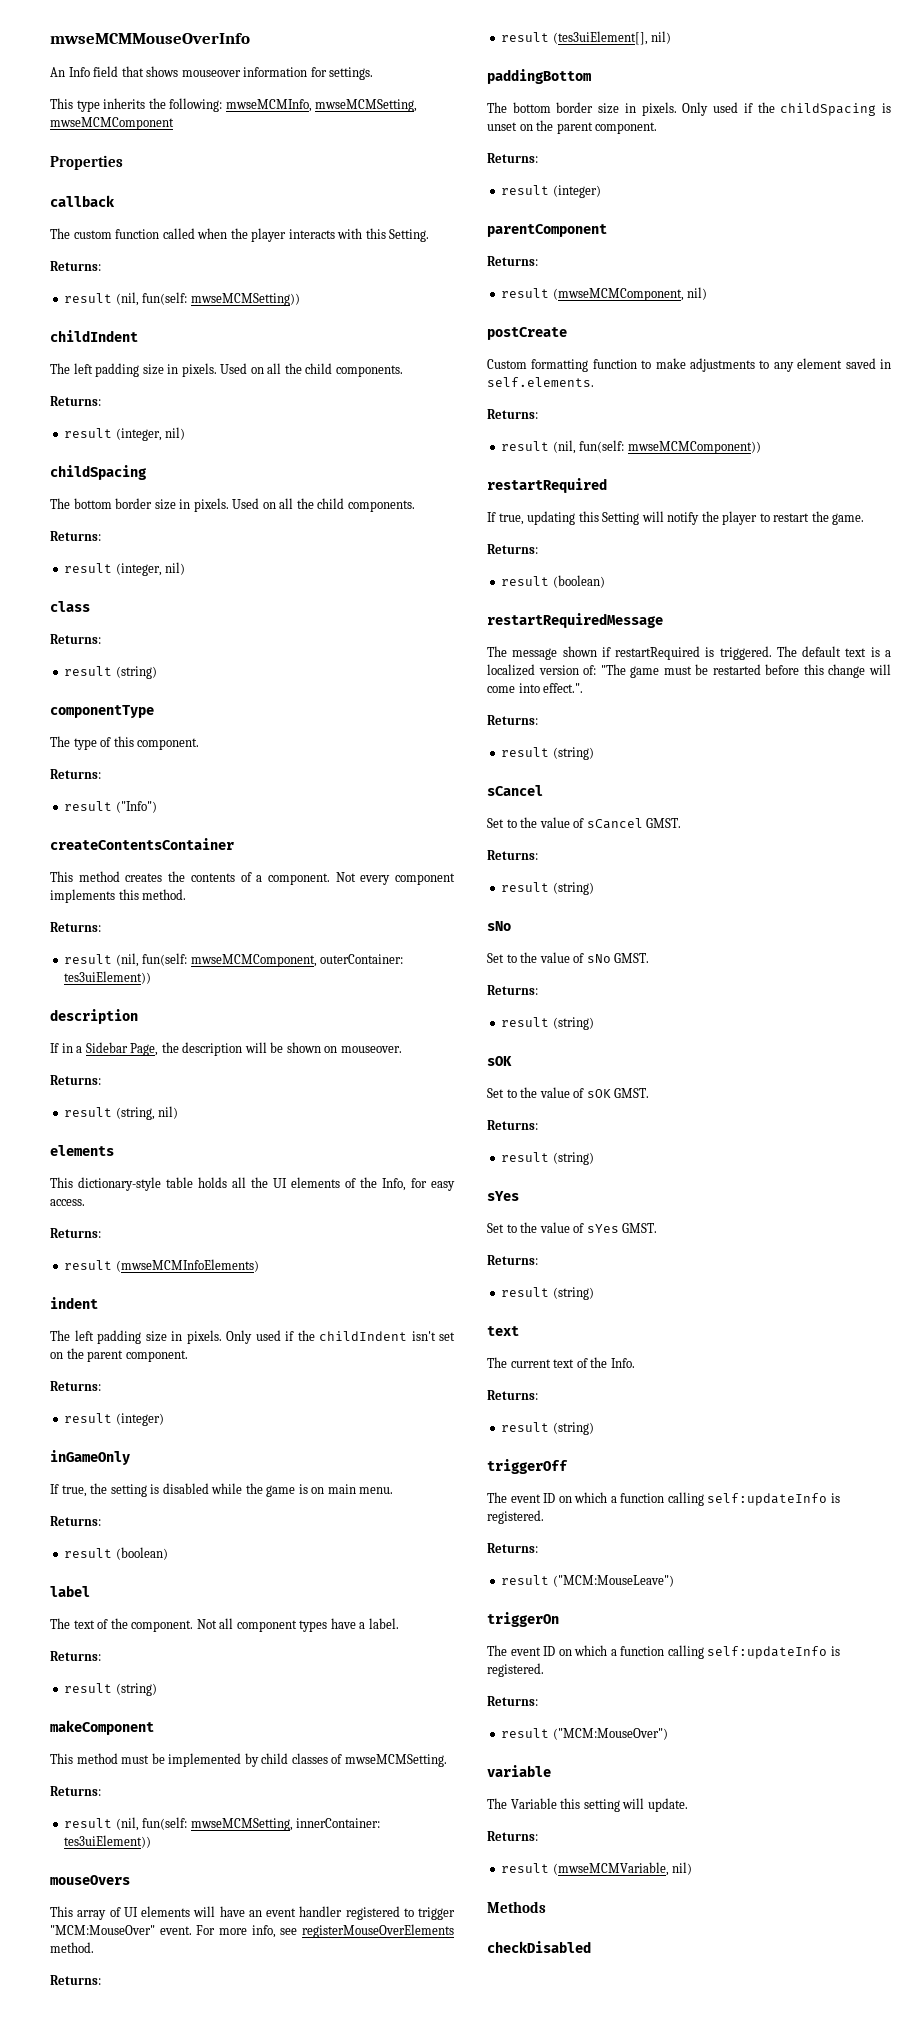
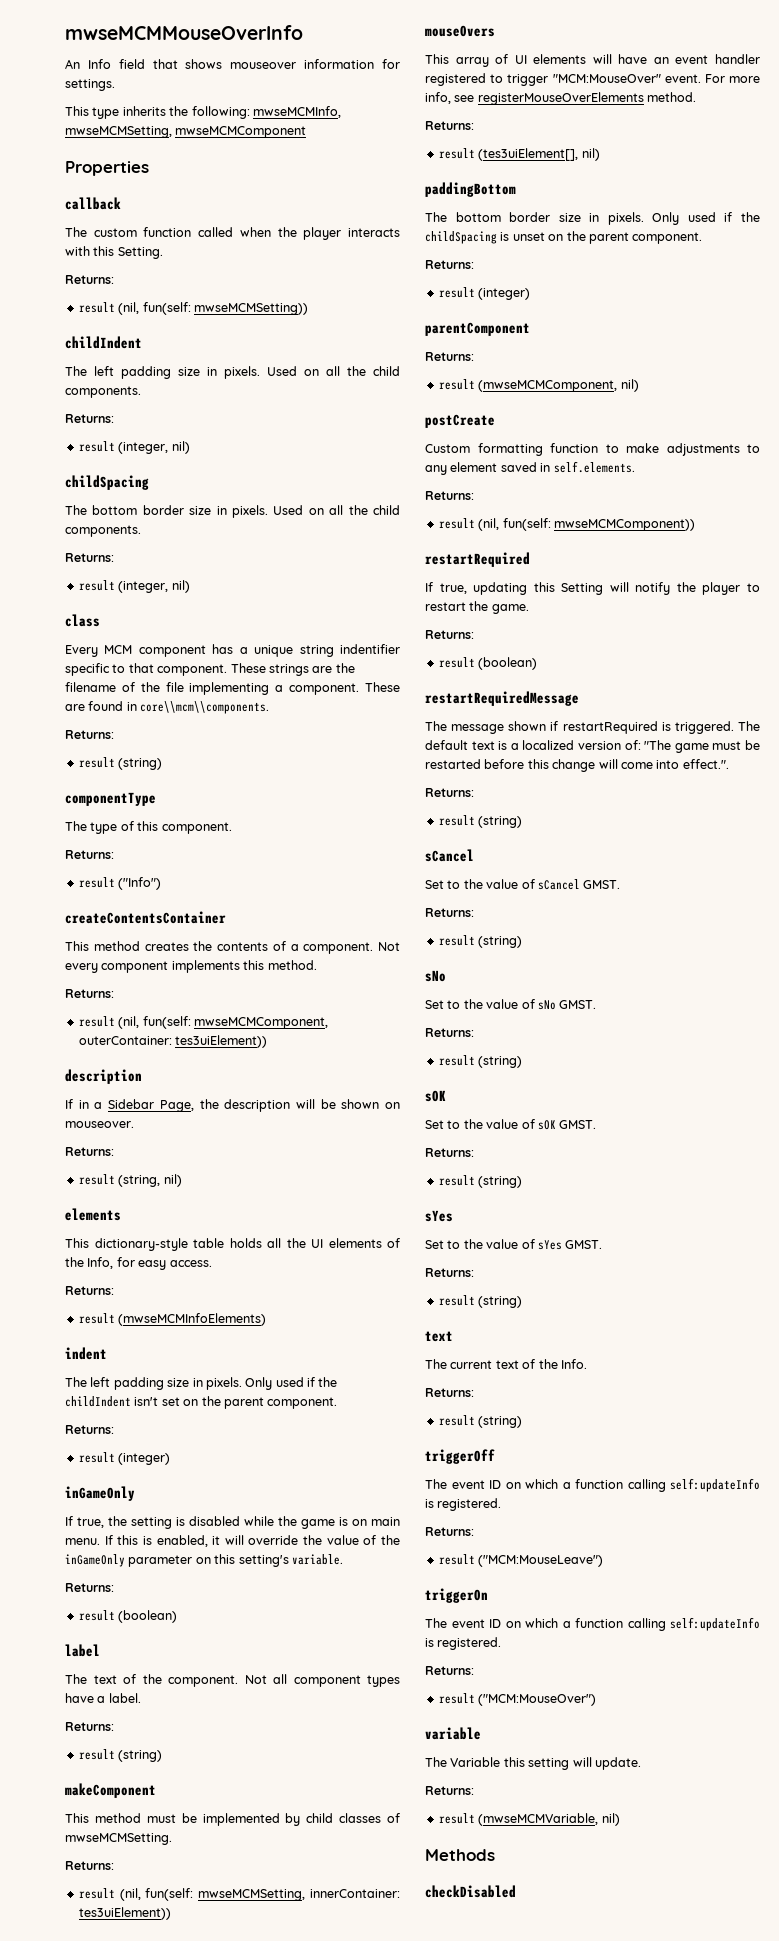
(90, 606) none -> [65,644,400,657] [65,663,355,676] [65,682,400,695] [65,701,270,714] // Every MCM component has a unique string indentifier specific to that component. These strings are the filename of the file implementing a component. These are found in core\\mcm\\components.
(394, 1490) none -> [104,1535,400,1547] [65,1554,343,1567] If this is enabled, it will override the value of the inGameOnly parameter on this setting's variable.

